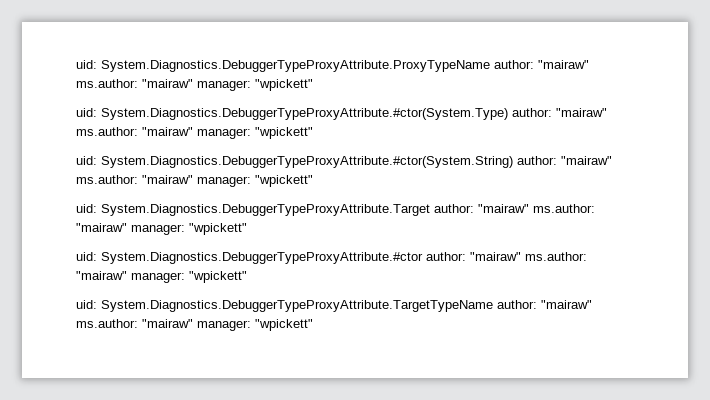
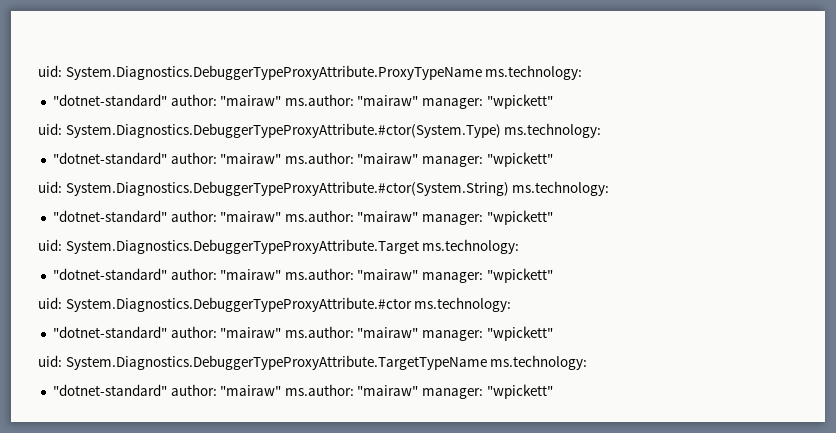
(490, 66) none -> [485,65,583,80] [52,94,167,106] ms.technology: // "dotnet-standard"
(508, 114) none -> [504,123,602,138] [52,152,167,164] ms.technology: // "dotnet-standard"
(513, 162) none -> [512,181,610,196] [52,210,167,222] ms.technology: // "dotnet-standard"
(430, 210) none -> [422,239,520,254] [52,268,167,280] ms.technology: // "dotnet-standard"
(423, 258) none -> [414,297,512,312] [52,326,167,338] ms.technology: // "dotnet-standard"
(493, 306) none -> [490,355,588,370] [52,384,167,396] ms.technology: // "dotnet-standard"

